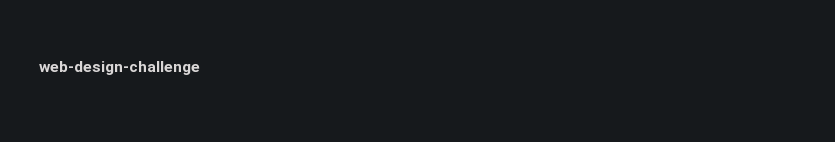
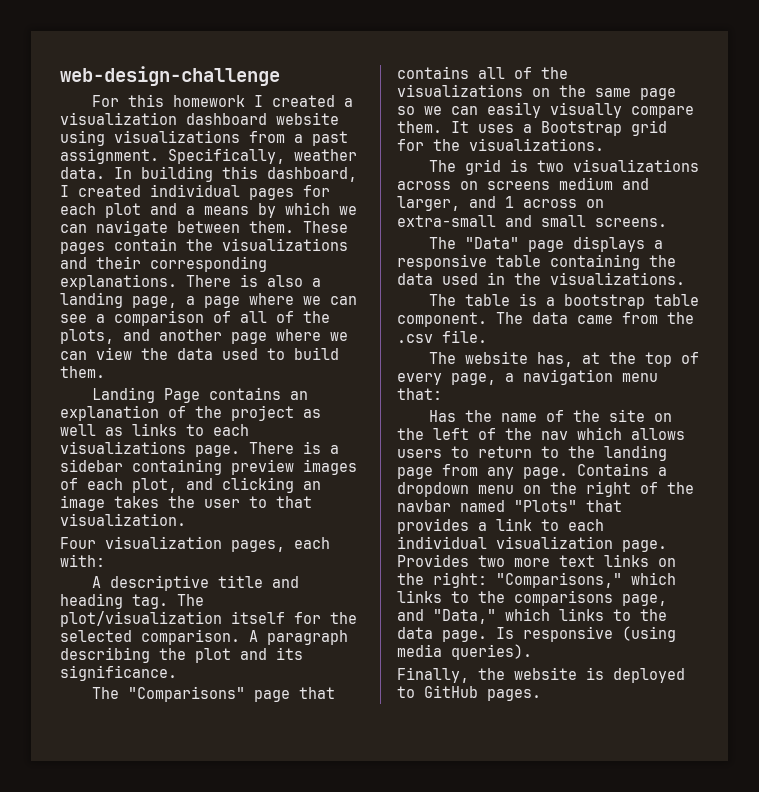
(200, 68) none -> [91,94,353,107] [60,112,339,125] [60,130,348,146] [60,148,357,164] [60,166,357,182] [60,184,330,200] [60,202,357,218] [60,220,348,236] [60,238,348,254] [60,256,267,272] [60,274,321,290] [60,292,357,308] [60,310,330,326] [60,329,348,344] [60,347,339,360] [60,366,105,378] [91,387,308,403] [60,405,321,421] [60,423,249,436] [60,441,339,457] [60,459,357,475] [60,477,321,493] [60,495,312,511] [60,513,186,526] [60,536,330,552] [60,554,105,567] [91,575,299,591] [60,593,204,609] [60,611,357,627] [60,629,348,645] [60,647,303,663] [60,665,177,681] [91,686,335,702] [397,66,568,79] [397,84,676,100] [397,102,694,118] [397,120,667,136] [397,138,604,151] [428,159,699,175] [397,177,649,190] [397,196,604,211] [397,215,667,227] [428,236,663,252] [397,254,676,270] [397,272,685,285] [428,293,699,309] [397,312,694,327] [397,330,487,343] [428,351,699,367] [397,369,658,385] [397,388,442,400] [428,409,672,422] [397,427,685,440] [397,445,667,461] [397,463,667,479] [397,481,694,497] [397,500,622,512] [397,518,604,534] [397,536,667,552] [397,554,676,567] [397,572,676,588] [397,590,667,606] [397,608,667,624] [397,626,676,642] [397,644,532,660] [397,667,685,683] [397,685,541,701] // For this homework I created a visualization dashboard website using visualizations from a past assignment. Specifically, weather data. In building this dashboard, I created individual pages for each plot and a means by which we can navigate between them. These pages contain the visualizations and their corresponding explanations. There is also a landing page, a page where we can see a comparison of all of the plots, and another page where we can view the data used to build them. // Landing Page contains an explanation of the project as well as links to each visualizations page. There is a sidebar containing preview images of each plot, and clicking an image takes the user to that visualization. // Four visualization pages, each with: // A descriptive title and heading tag. The plot/visualization itself for the selected comparison. A paragraph describing the plot and its significance. // The "Comparisons" page that contains all of the visualizations on the same page so we can easily visually compare them. It uses a Bootstrap grid for the visualizations. // The grid is two visualizations across on screens medium and larger, and 1 across on extra-small and small screens. // The "Data" page displays a responsive table containing the data used in the visualizations. // The table is a bootstrap table component. The data came from the .csv file. // The website has, at the top of every page, a navigation menu that: // Has the name of the site on the left of the nav which allows users to return to the landing page from any page. Contains a dropdown menu on the right of the navbar named "Plots" that provides a link to each individual visualization page. Provides two more text links on the right: "Comparisons," which links to the comparisons page, and "Data," which links to the data page. Is responsive (using media queries). // Finally, the website is deployed to GitHub pages.

